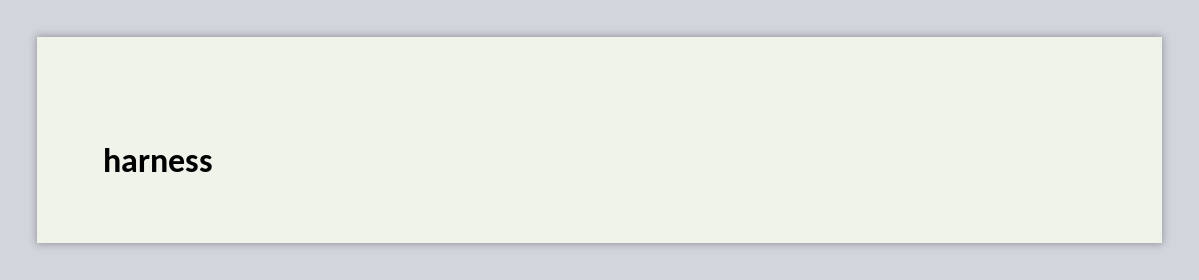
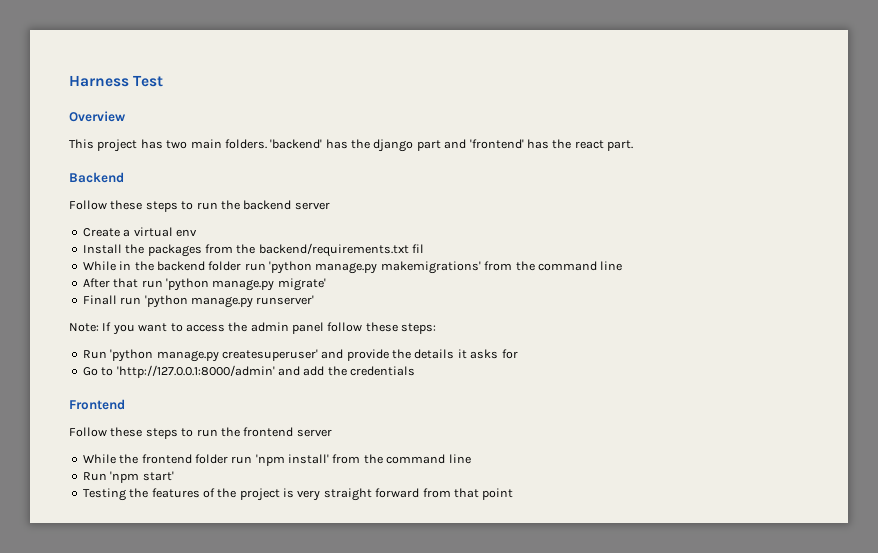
[103,148,213,172] harness -> [69,75,164,87] [69,111,126,122] [69,139,633,152] [69,172,124,183] [69,200,330,212] [82,227,197,237] [82,243,424,257] [82,261,623,274] [82,278,326,291] [82,295,315,308] [69,322,437,335] [82,349,518,362] [82,365,415,378] [69,399,125,410] [69,427,332,439] [82,454,471,466] [82,471,174,483] [82,488,514,501] Harness Test // Overview // This project has two main folders. 'backend' has the django part and 'frontend' has the react part. // Backend // Follow these steps to run the backend server // Create a virtual env // Install the packages from the backend/requirements.txt fil // While in the backend folder run 'python manage.py makemigrations' from the command line // After that run 'python manage.py migrate' // Finall run 'python manage.py runserver' // Note: If you want to access the admin panel follow these steps: // Run 'python manage.py createsuperuser' and provide the details it asks for // Go to 'http://127.0.0.1:8000/admin' and add the credentials // Frontend // Follow these steps to run the frontend server // While the frontend folder run 'npm install' from the command line // Run 'npm start' // Testing the features of the project is very straight forward from that point

